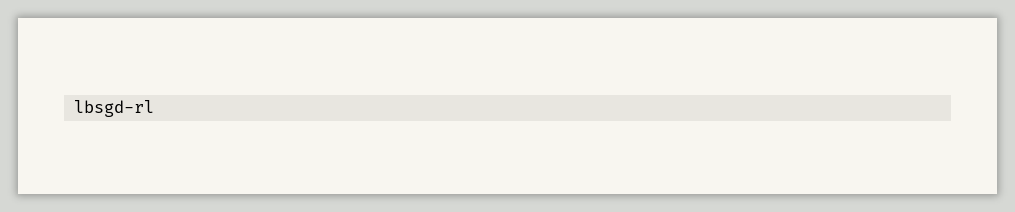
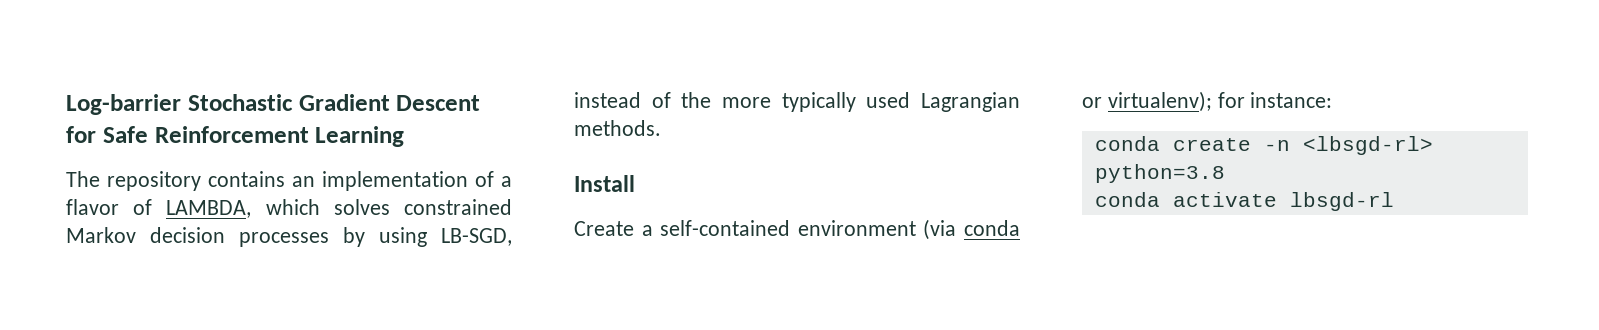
(73, 108) none -> [66,94,481,115] [66,126,405,147] [66,171,512,191] [66,199,512,218] [66,227,512,247] [574,92,1020,112] [574,120,661,136] [574,175,635,192] [574,219,1020,240] [1082,91,1333,112] [1094,136,1433,155] [1094,164,1225,183] [1094,192,1277,207] Log-barrier Stochastic Gradient Descent for Safe Reinforcement Learning // The repository contains an implementation of a flavor of LAMBDA, which solves constrained Markov decision processes by using LB-SGD, instead of the more typically used Lagrangian methods. // Install // Create a self-contained environment (via conda or virtualenv); for instance: // conda create -n <lbsgd-rl> python=3.8 // conda activate

